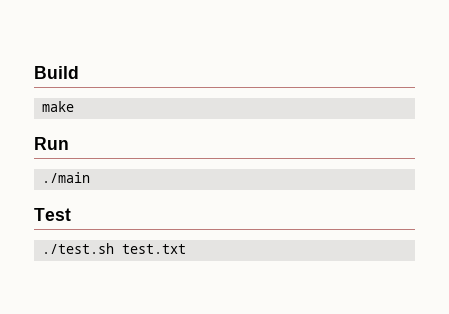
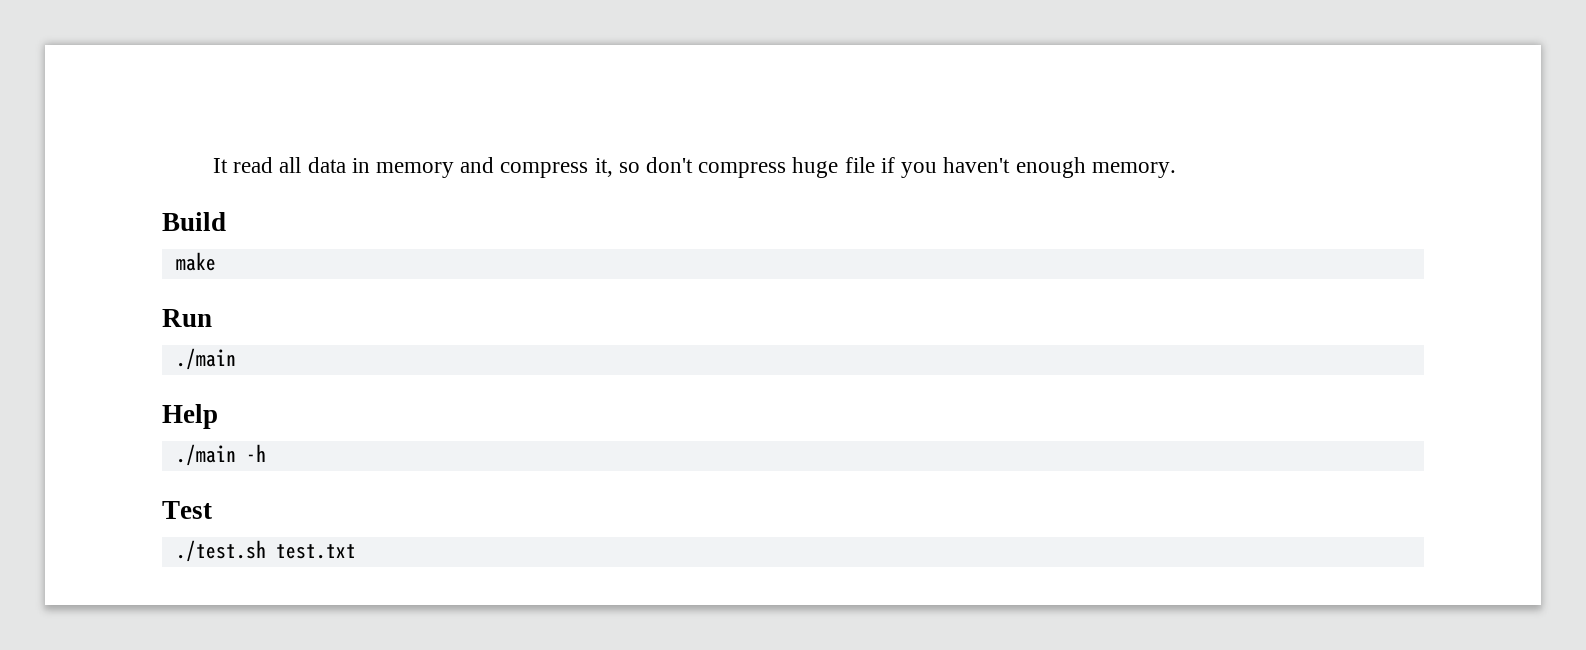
(34, 72) none -> [212,157,1176,178] It read all data in memory and compress it, so don't compress huge file if you haven't enough memory. //
(91, 177) none -> [162,404,218,429] [175,444,266,466] // Help // ./main -h

